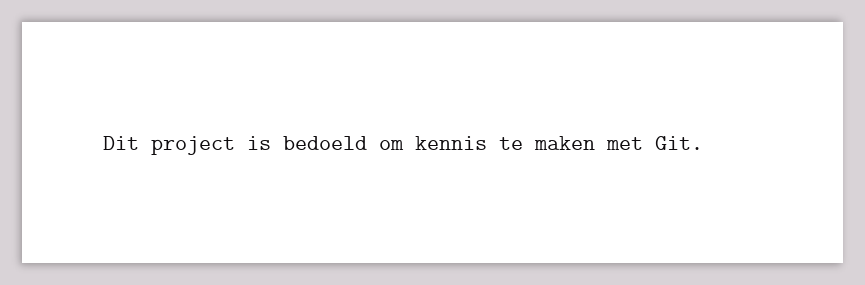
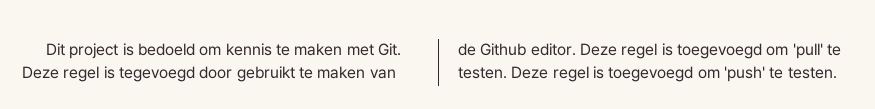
(703, 143) none -> [22,66,396,82] [458,43,841,59] [458,66,837,82] Deze regel is tegevoegd door gebruikt te maken van de Github editor. Deze regel is toegevoegd om 'pull' te testen. Deze regel is toegevoegd om 'push' te testen.

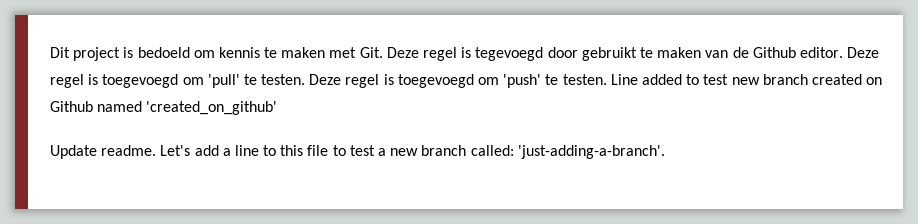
(837, 73) none -> [610,74,883,85] [50,101,278,115] [50,145,665,159] Line added to test new branch created on Github named 'created_on_github' // Update readme. Let's add a line to this file to test a new branch called: 'just-adding-a-branch'.

